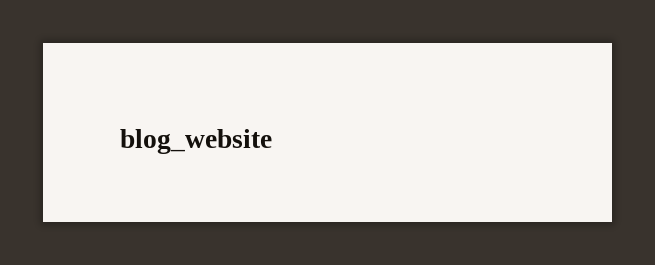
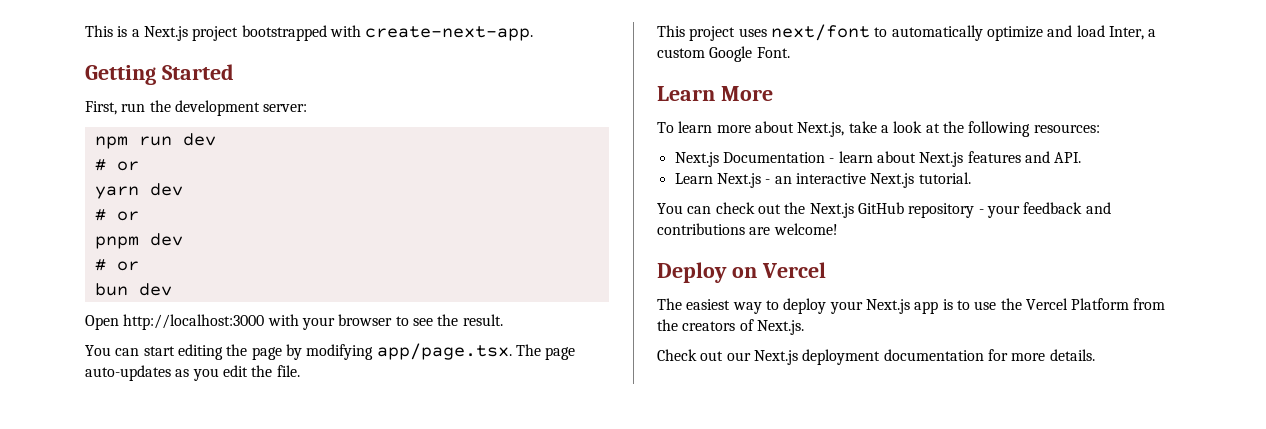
[120,129,272,154] blog_website -> [85,25,534,41] [85,64,234,85] [85,100,308,116] [94,133,216,149] [94,159,139,171] [94,183,183,199] [94,209,139,221] [94,233,183,249] [94,259,139,271] [94,283,172,296] [85,314,503,330] [85,343,576,360] [85,365,300,381] [657,24,1157,41] [657,46,790,62] [657,86,773,101] [657,121,1100,137] [674,151,1082,167] [674,172,971,188] [657,202,1111,218] [657,223,838,235] [657,262,826,283] [657,298,1166,314] [657,319,804,335] [657,349,1095,365] This is a Next.js project bootstrapped with create-next-app. // Getting Started // First, run the development server: // npm run dev // # or // yarn dev // # or // pnpm dev // # or // bun dev // Open http://localhost:3000 with your browser to see the result. // You can start editing the page by modifying app/page.tsx. The page auto-updates as you edit the file. // This project uses next/font to automatically optimize and load Inter, a custom Google Font. // Learn More // To learn more about Next.js, take a look at the following resources: // Next.js Documentation - learn about Next.js features and API. // Learn Next.js - an interactive Next.js tutorial. // You can check out the Next.js GitHub repository - your feedback and contributions are welcome! // Deploy on Vercel // The easiest way to deploy your Next.js app is to use the Vercel Platform from the creators of Next.js. // Check out our Next.js deployment documentation for more details.

